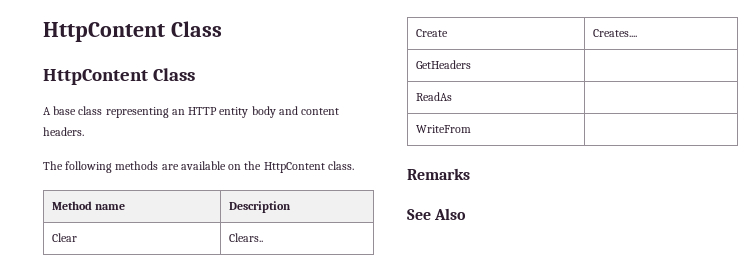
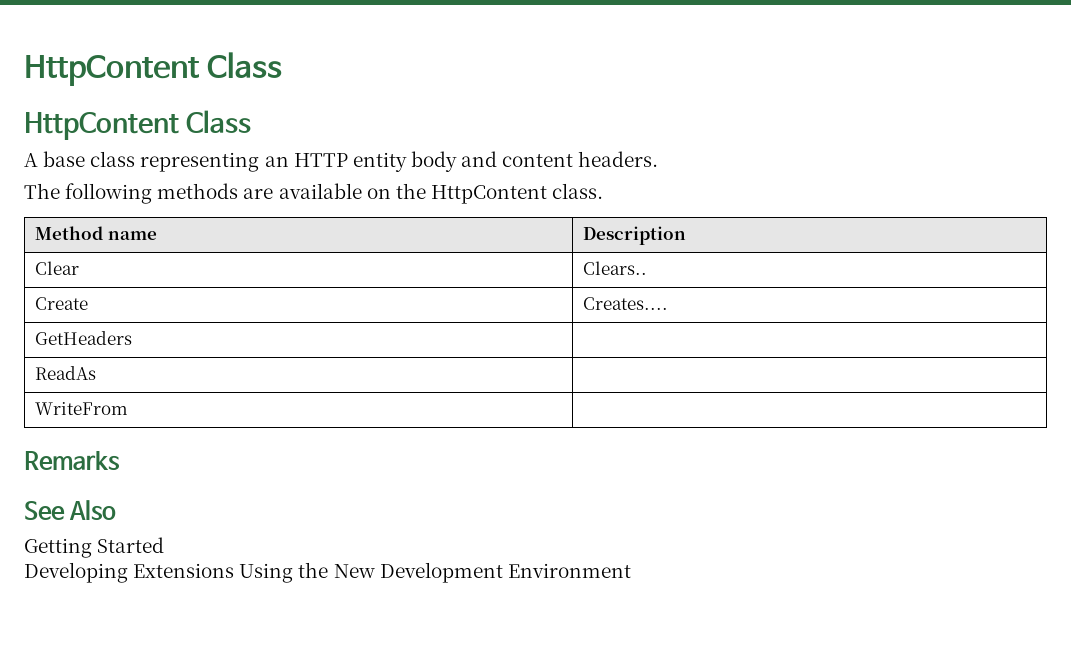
(467, 214) none -> [24,537,165,558] [24,562,631,583] // Getting Started // Developing Extensions Using the New Development Environment

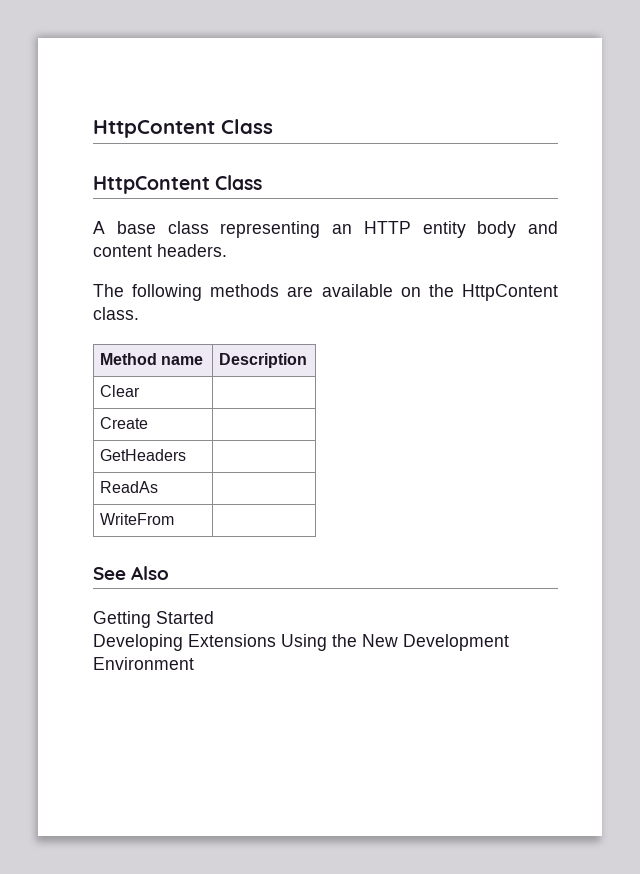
[583,261,648,275] Clears.. -> (141, 391) none
[583,297,669,310] Creates.... -> (149, 423) none
[24,451,120,471] // Remarks -> (175, 519) none

